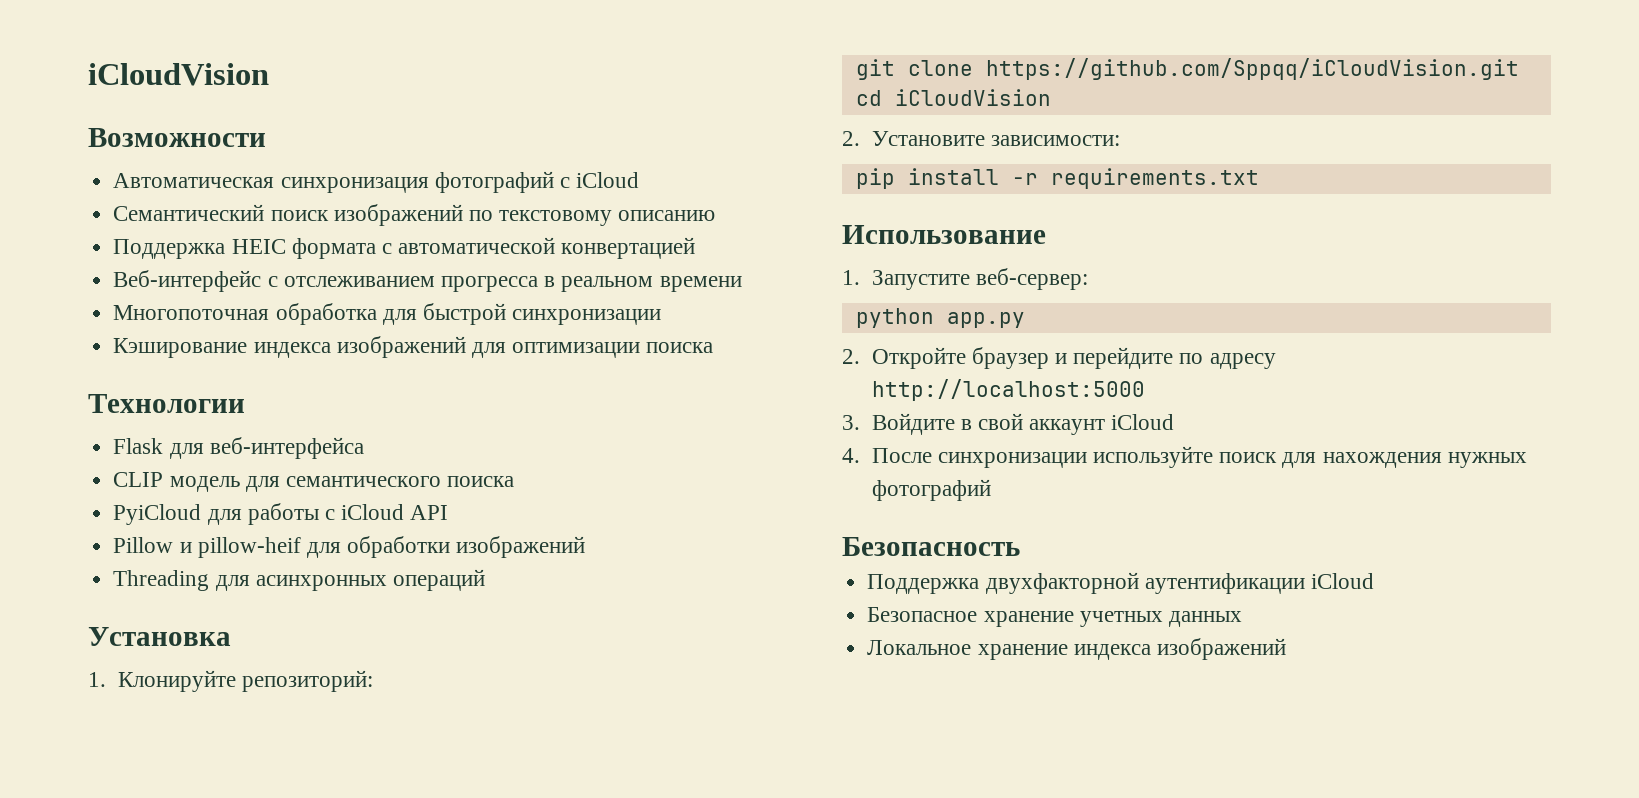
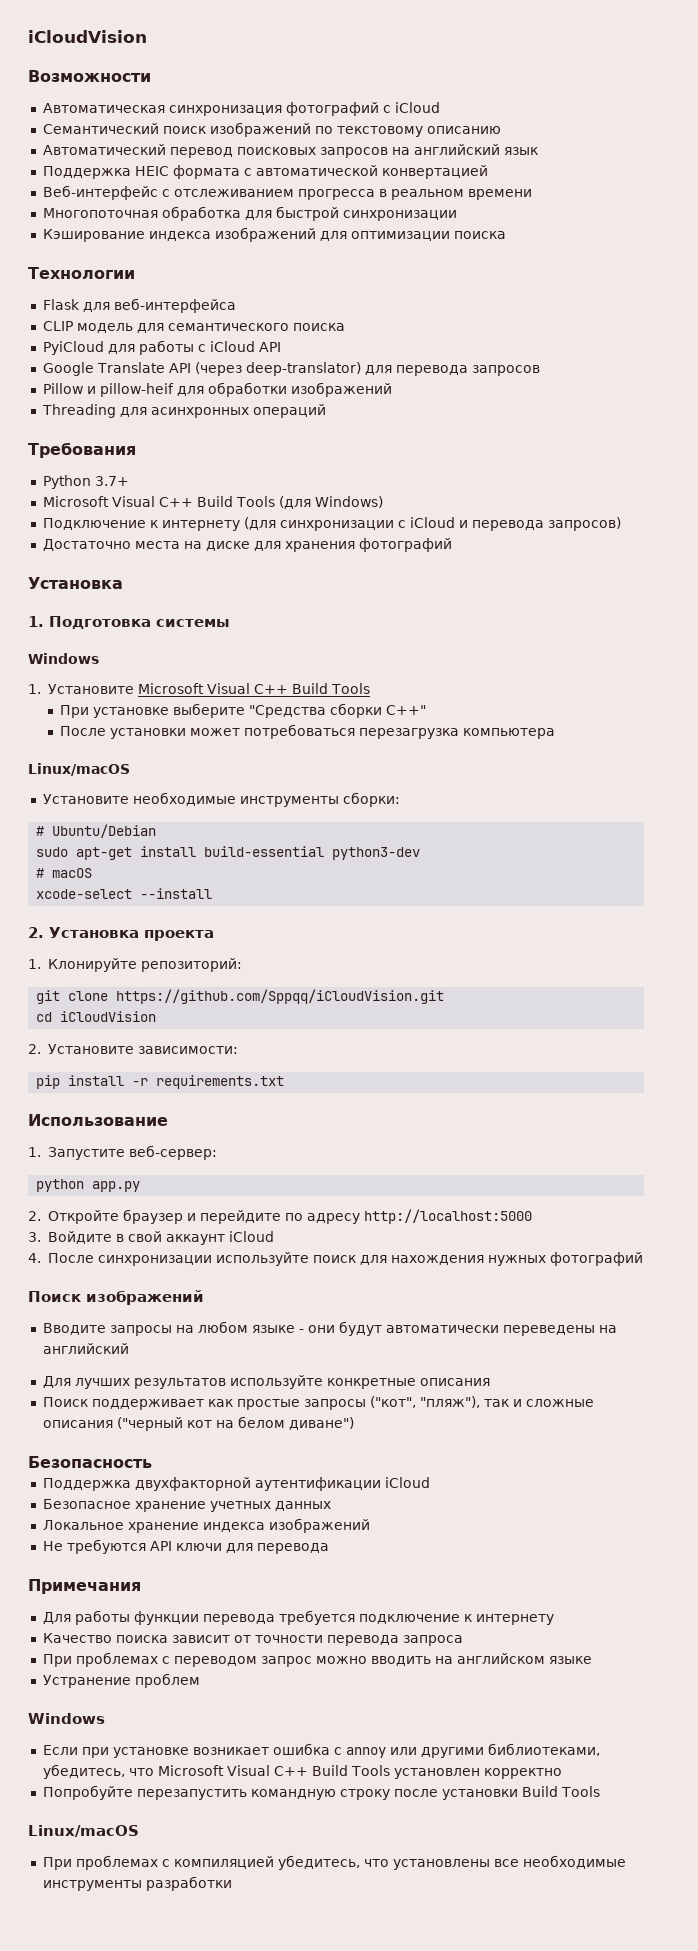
(716, 215) none -> [42,144,538,158] // Автоматический перевод поисковых запросов на английский язык
(449, 512) none -> [42,362,540,376] // Google Translate API (через deep-translator) для перевода запросов
[88,627,231,646] Установка -> [28,442,136,458] [42,475,129,489] [42,496,383,509] [42,517,621,531] [42,538,452,552] [28,577,123,589] [28,616,230,629] [28,653,99,664] [28,683,370,694] [60,703,427,718] [60,724,556,739] [28,763,130,776] [42,792,400,807] [36,824,157,838] [36,846,421,860] [36,868,93,878] [36,888,213,899] [28,927,214,941] Требования // Python 3.7+ // Microsoft Visual C++ Build Tools (для Windows) // Подключение к интернету (для синхронизации с iCloud и перевода запросов) // Достаточно места на диске для хранения фотографий // Установка // 1. Подготовка системы // Windows // 1. Установите Microsoft Visual C++ Build Tools // При установке выберите "Средства сборки C++" // После установки может потребоваться перезагрузка компьютера // Linux/macOS // Установите необходимые инструменты сборки: // # Ubuntu/Debian // sudo apt-get install build-essential python3-dev // # macOS // xcode-select --install // 2. Установка проекта
(991, 490) none -> [28,1290,204,1305] [42,1321,617,1336] [42,1343,129,1354] [42,1375,490,1389] [42,1396,594,1410] [42,1416,354,1431] // Поиск изображений // Вводите запросы на любом языке - они будут автоматически переведены на английский // Для лучших результатов используйте конкретные описания // Поиск поддерживает как простые запросы ("кот", "пляж"), так и сложные описания ("черный кот на белом диване")
(1286, 649) none -> [42,1539,329,1554] [28,1579,141,1594] [42,1610,554,1625] [42,1633,463,1646] [42,1652,592,1667] [42,1673,200,1688] [28,1713,105,1724] [42,1743,600,1758] [42,1764,562,1779] [42,1785,600,1800] [28,1825,139,1837] [42,1855,626,1870] [42,1876,232,1891] // Не требуются API ключи для перевода // Примечания // Для работы функции перевода требуется подключение к интернету // Качество поиска зависит от точности перевода запроса // При проблемах с переводом запрос можно вводить на английском языке // Устранение проблем // Windows // Если при установке возникает ошибка с annoy или другими библиотеками, убедитесь, что Microsoft Visual C++ Build Tools установлен корректно // Попробуйте перезапустить командную строку после установки Build Tools // Linux/macOS // При проблемах с компиляцией убедитесь, что установлены все необходимые инструменты разработки

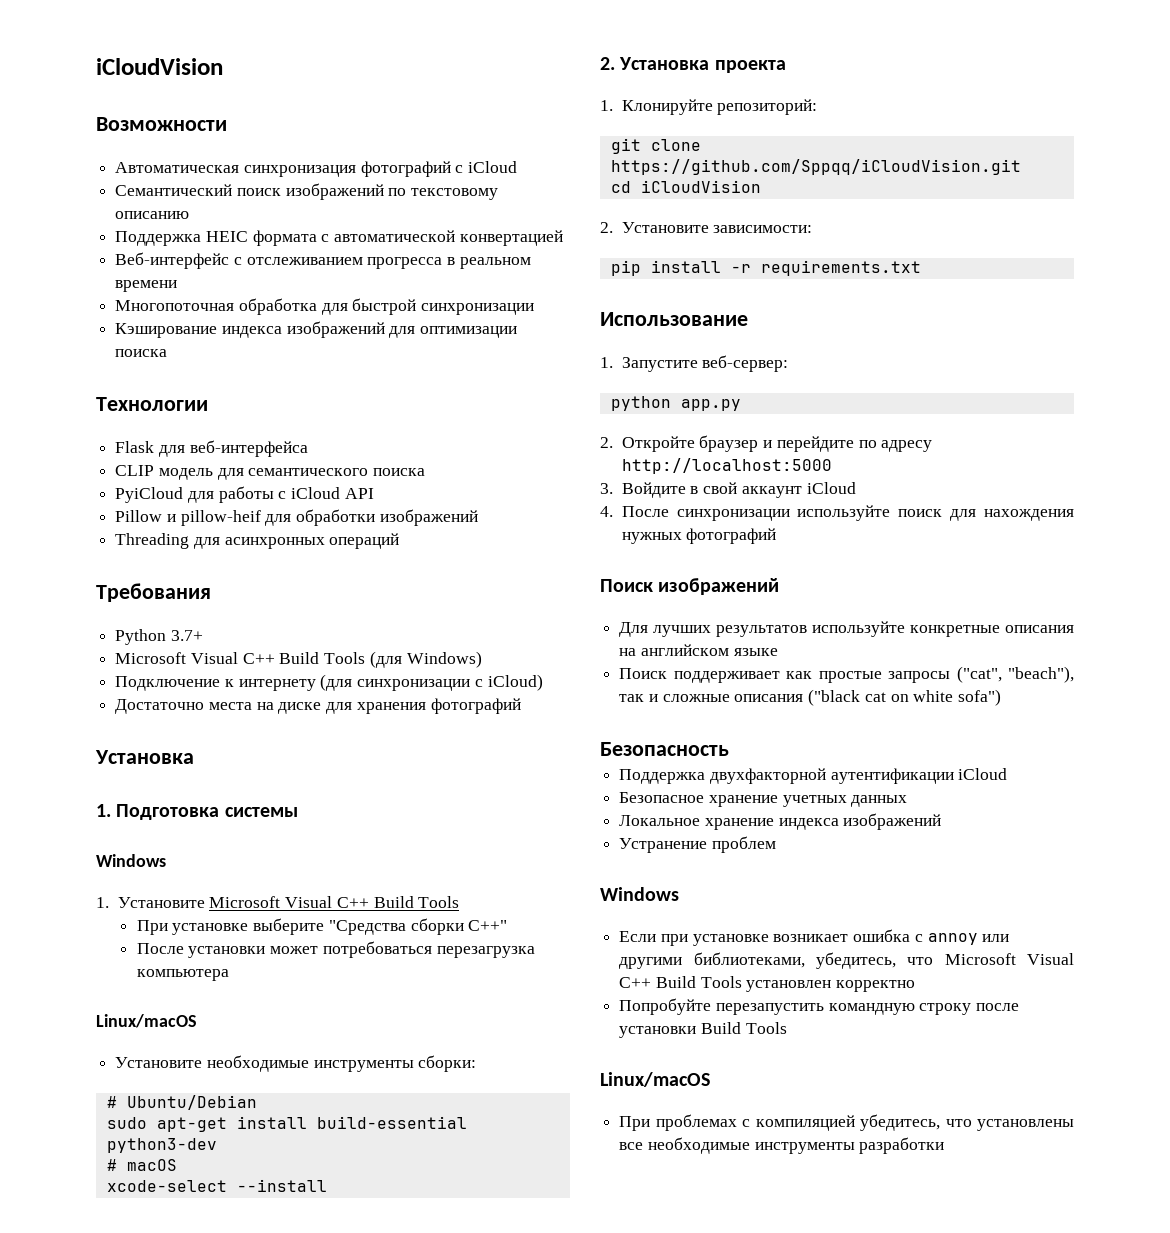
[42,144,538,158] // Автоматический перевод поисковых запросов на английский язык -> (190, 215) none
[42,362,540,376] // Google Translate API (через deep-translator) для перевода запросов -> (374, 493) none
[409,517,621,531] iCloud и перевода запросов) -> [487,674,543,691] iCloud)
[42,1321,617,1336] [42,1343,129,1354] // Вводите запросы на любом языке - они будут автоматически переведены на английский -> (780, 586) none
(490, 1382) none -> [619,644,778,656] на английском языке
[369,1396,480,1408] ("кот", "пляж"), -> [956,666,1074,683] ("cat", "beach"),
[116,1416,354,1431] ("черный кот на белом диване") -> [808,689,1002,706] ("black cat on white sofa")
[42,1539,329,1554] [28,1579,141,1594] [42,1610,554,1625] [42,1633,463,1646] [42,1652,592,1667] // Не требуются API ключи для перевода // Примечания // Для работы функции перевода требуется подключение к интернету // Качество поиска зависит от точности перевода запроса // При проблемах с переводом запрос можно вводить на английском языке -> (942, 821) none

